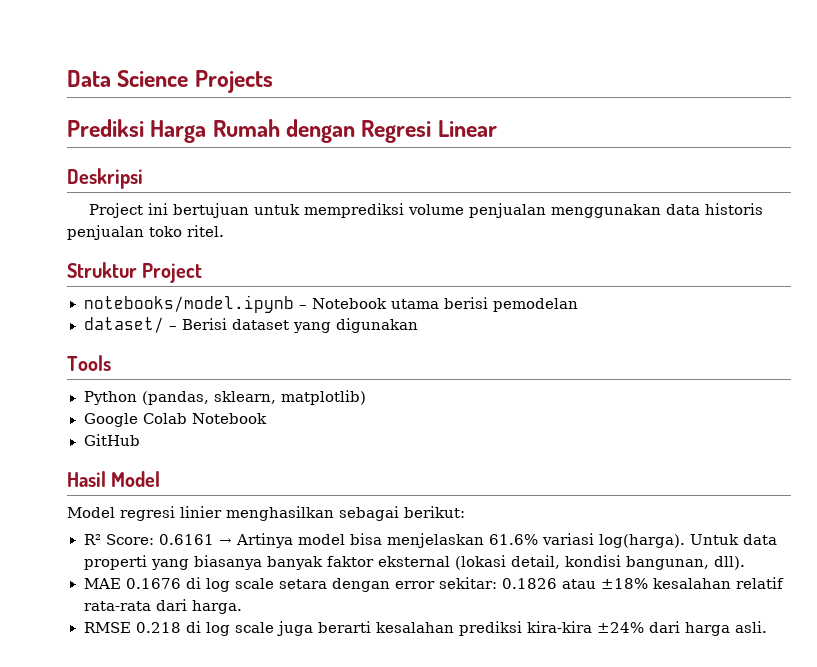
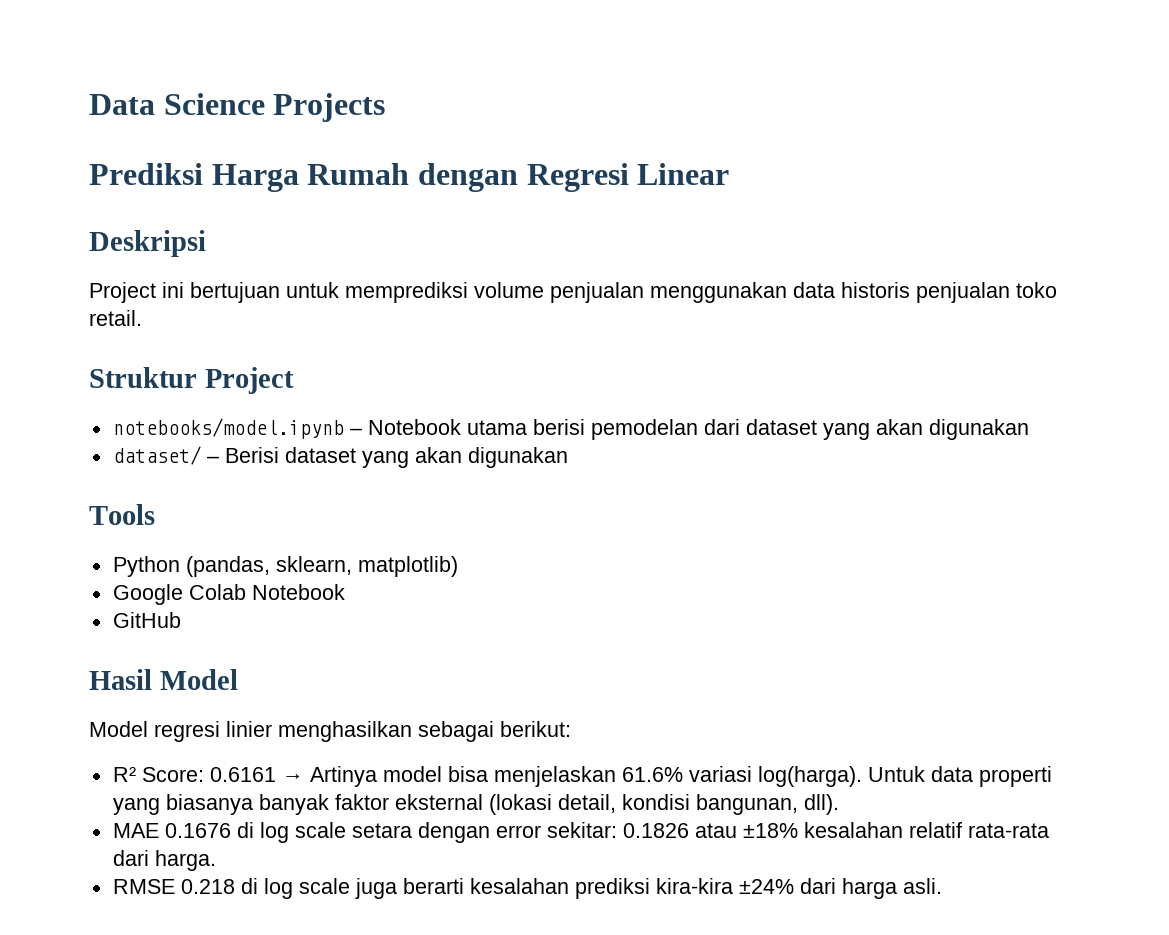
[187,225,224,237] ritel. -> [89,310,142,326] retail.
(578, 305) none -> [703,419,1029,440] dari dataset yang akan digunakan
(331, 327) none -> [414,447,462,463] akan

